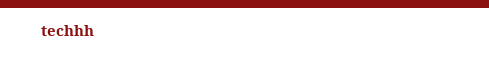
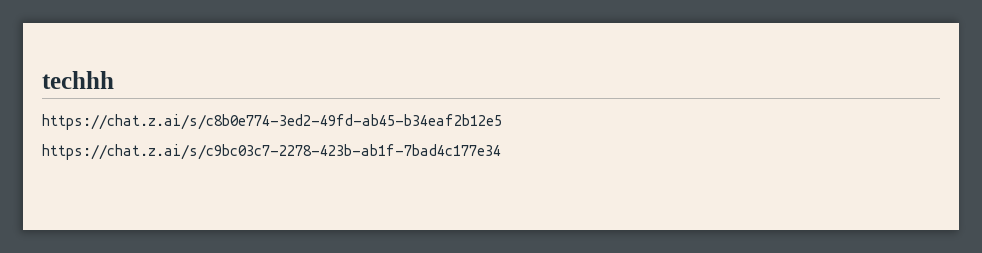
(94, 30) none -> [42,114,502,130] [42,144,501,160] // https://chat.z.ai/s/c8b0e774-3ed2-49fd-ab45-b34eaf2b12e5 // https://chat.z.ai/s/c9bc03c7-2278-423b-ab1f-7bad4c177e34

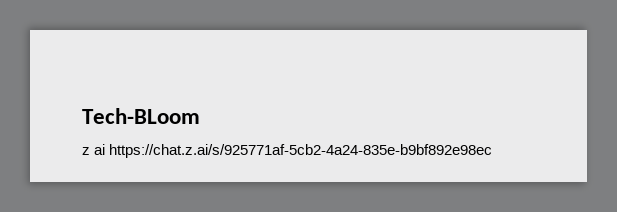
[42,71,114,89] [42,114,502,130] [42,144,501,160] techhh // https://chat.z.ai/s/c8b0e774-3ed2-49fd-ab45-b34eaf2b12e5 // https://chat.z.ai/s/c9bc03c7-2278-423b-ab1f-7bad4c177e34 -> [82,108,200,124] [82,144,493,158] Tech-BLoom // z ai https://chat.z.ai/s/925771af-5cb2-4a24-835e-b9bf892e98ec

